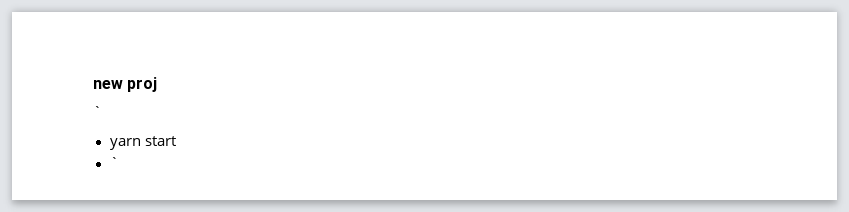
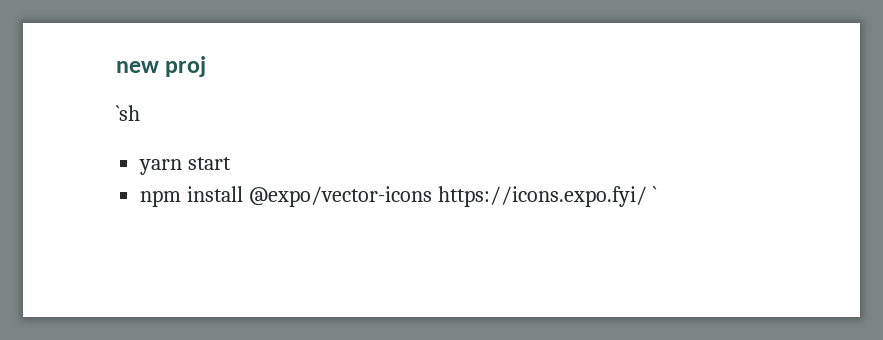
[93,106,102,117] ` -> [116,105,140,121] `sh
(176, 141) none -> [140,186,648,207] npm install @expo/vector-icons https://icons.expo.fyi/

